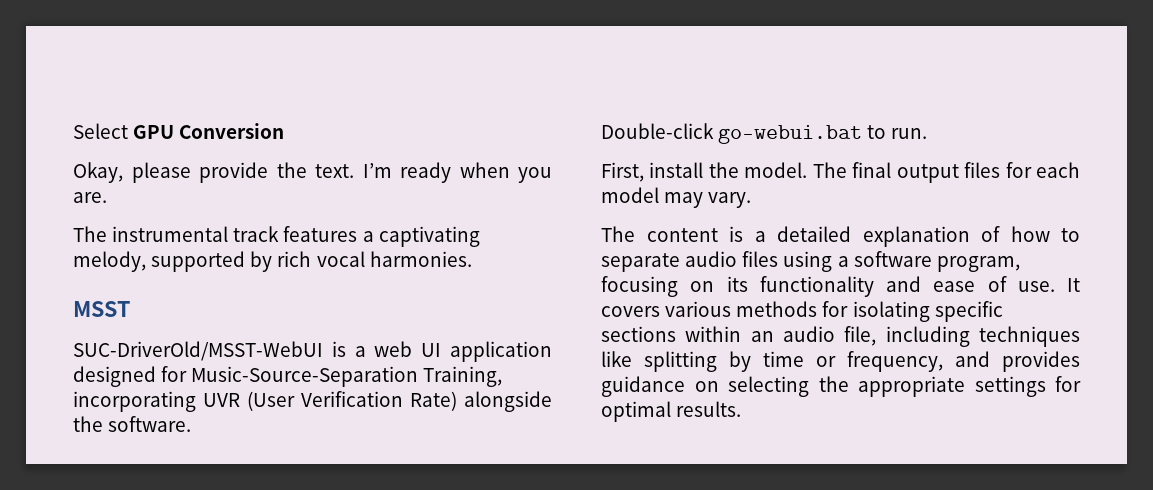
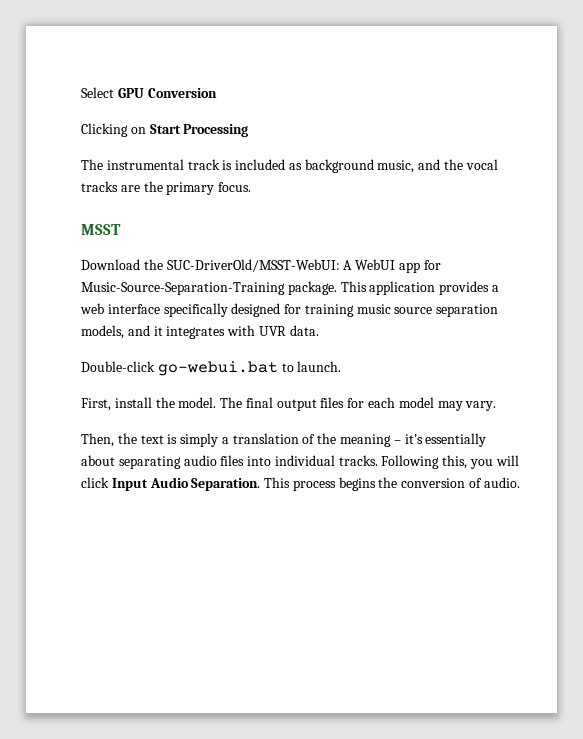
[73,162,552,183] [73,192,107,203] [73,226,480,247] [73,251,472,272] [73,301,130,317] [73,341,552,362] [73,366,503,387] [73,391,552,412] [73,416,192,432] Okay, please provide the text. I’m ready when you are. // The instrumental track features a captivating melody, supported by rich vocal harmonies. // MSST // SUC-DriverOld/MSST-WebUI is a web UI application designed for Music-Source-Separation Training, incorporating UVR (User Verification Rate) alongside the software. -> [81,123,249,137] [81,159,498,173] [81,181,252,195] [81,224,121,235] [81,259,441,273] [81,281,499,295] [80,303,499,317] [81,325,319,339] Clicking on Start Processing // The instrumental track is included as background music, and the vocal tracks are the primary focus. // MSST // Download the SUC-DriverOld/MSST-WebUI: A WebUI app for Music-Source-Separation-Training package. This application provides a web interface specifically designed for training music source separation models, and it integrates with UVR data.
[891,128,928,139] run. -> [297,361,342,372] launch.
[601,226,1080,247] [601,251,1020,272] [601,276,1080,297] [601,301,1003,322] [601,326,1080,347] [601,351,1080,372] [601,376,1081,397] [601,401,742,422] The content is a detailed explanation of how to separate audio files using a software program, focusing on its functionality and ease of use. It covers various methods for isolating specific sections within an audio file, including techniques like splitting by time or frequency, and provides guidance on selecting the appropriate settings for optimal results. -> [81,433,487,447] [81,455,519,469] [81,477,520,491] Then, the text is simply a translation of the meaning – it’s essentially about separating audio files into individual tracks. Following this, you will click Input Audio Separation. This process begins the conversion of audio.

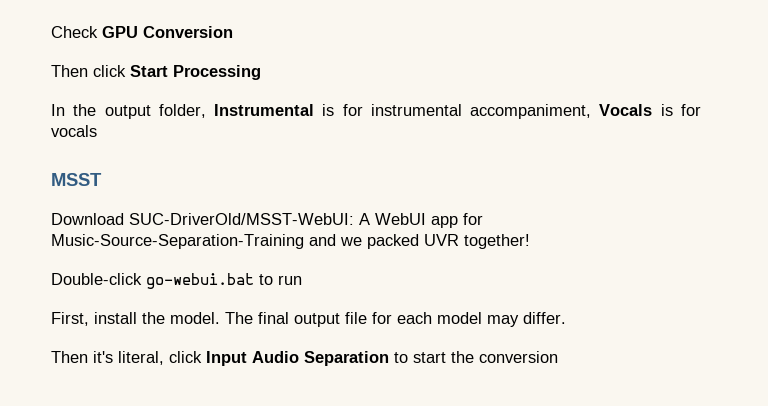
[81,87,114,98] Select -> [51,26,98,38] Check
[81,123,146,137] Clicking on -> [51,65,126,77] Then click
[81,159,498,173] [81,181,252,195] The instrumental track is included as background music, and the vocal tracks are the primary focus. -> [51,104,701,119] [51,125,97,137] In the output folder, Instrumental is for instrumental accompaniment, Vocals is for vocals
[143,259,163,270] the -> (124, 219) none
[287,281,499,295] [80,303,499,317] [81,325,319,339] package. This application provides a web interface specifically designed for training music source separation models, and it integrates with UVR data. -> [309,234,530,249] and we packed UVR together!
[297,361,342,372] launch. -> [278,275,302,285] run
[320,397,345,408] files -> [345,312,367,324] file
[465,401,497,411] [81,433,487,447] [81,455,519,469] [81,477,520,491] vary. // Then, the text is simply a translation of the meaning – it’s essentially about separating audio files into individual tracks. Following this, you will click Input Audio Separation. This process begins the conversion of audio. -> [523,312,566,324] [51,351,558,366] differ. // Then it's literal, click Input Audio Separation to start the conversion

